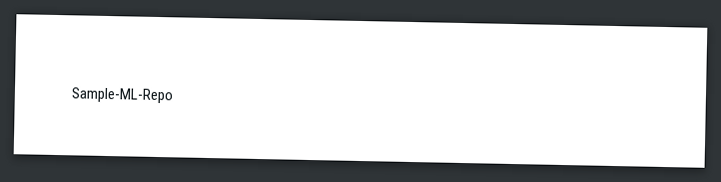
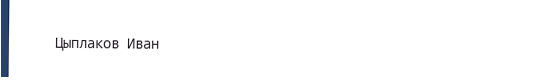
[71,87,173,104] Sample-ML-Repo -> [54,37,160,52] Цыплаков Иван

